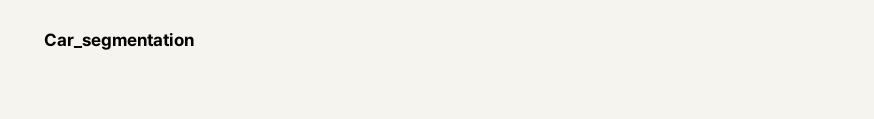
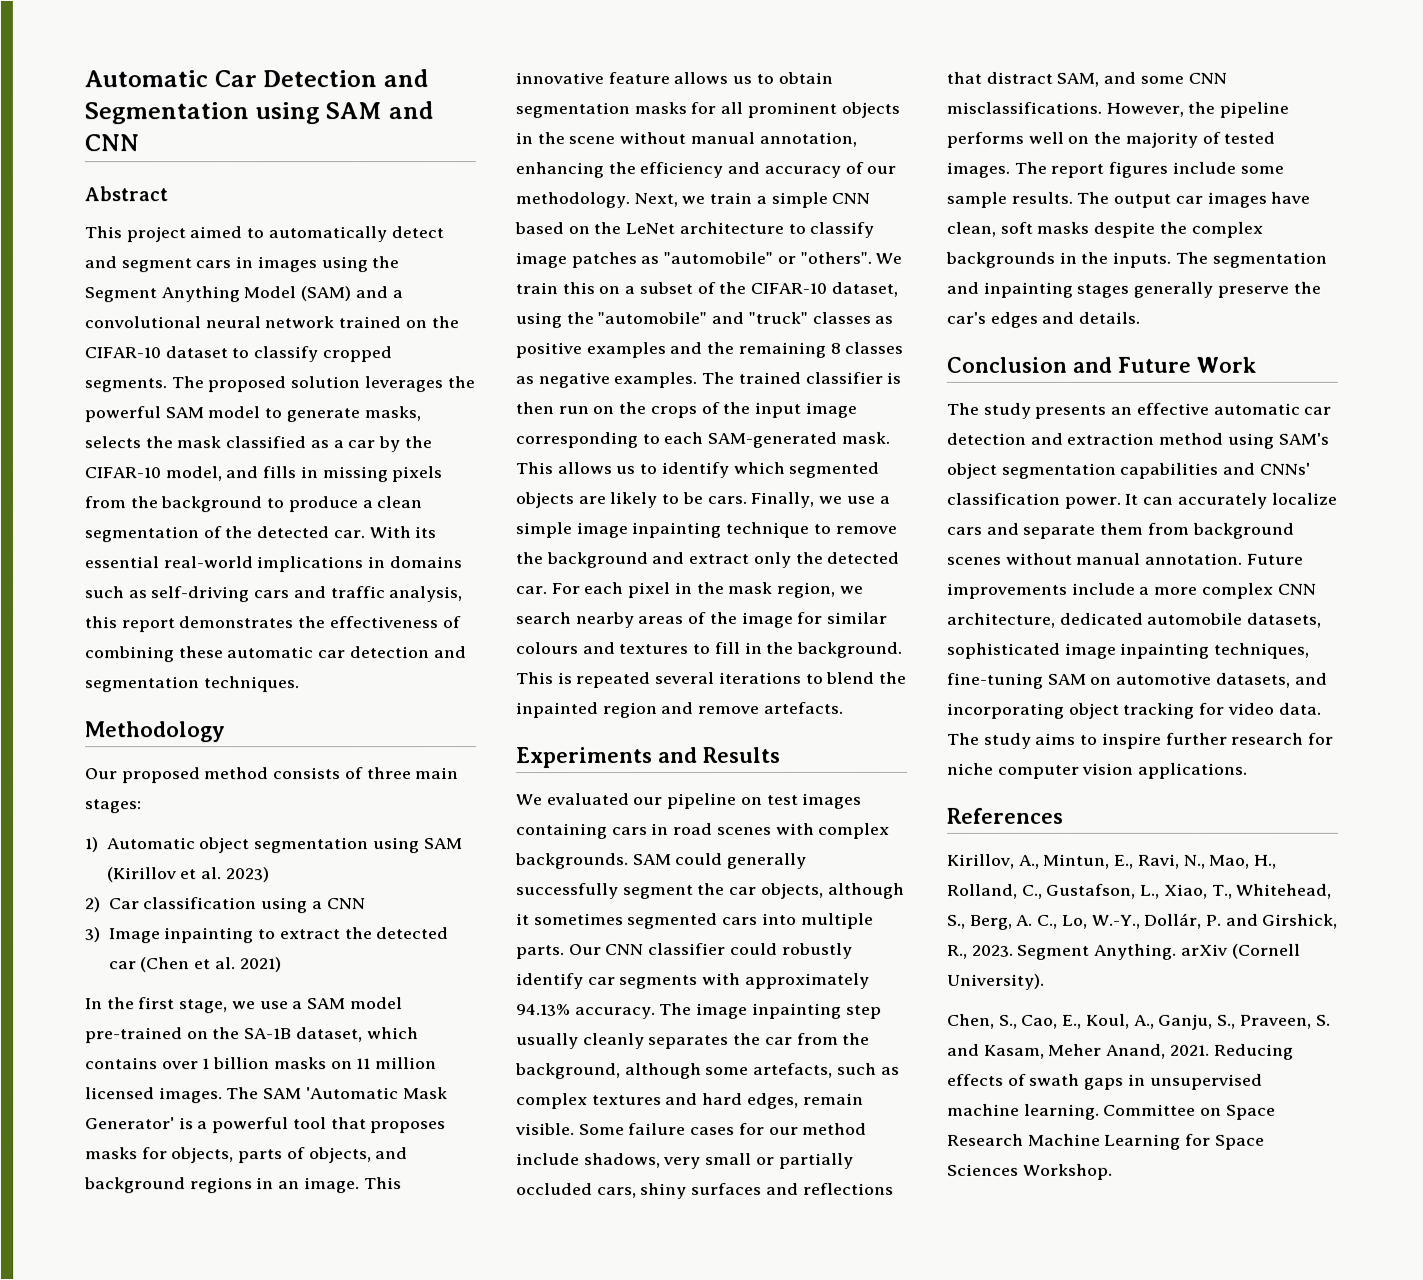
[44,32,194,50] Car_segmentation -> [84,69,428,88] [84,101,433,125] [84,134,139,152] [84,186,168,202] [84,226,444,243] [84,256,400,273] [84,286,403,303] [84,316,459,329] [84,346,392,363] [84,376,475,393] [84,406,421,423] [84,436,432,453] [84,466,443,483] [84,496,423,513] [84,526,437,543] [84,556,462,573] [84,586,463,603] [84,616,461,633] [85,646,467,663] [85,676,300,693] [85,721,226,743] [85,767,460,784] [85,799,142,814] [85,837,463,854] [106,867,270,883] [85,897,366,914] [85,927,450,944] [108,957,282,973] [85,997,403,1014] [85,1027,419,1044] [85,1057,438,1070] [85,1087,448,1104] [85,1117,447,1134] [85,1147,409,1164] [84,1177,402,1194] [515,71,833,85] [515,101,900,119] [515,131,857,147] [515,161,897,179] [515,191,871,209] [514,221,875,238] [515,251,903,269] [515,281,898,297] [515,311,894,329] [515,341,904,359] [515,371,902,389] [515,401,857,419] [515,431,890,449] [515,461,880,479] [515,491,890,509] [515,521,897,539] [515,551,900,569] [515,581,863,599] [515,611,888,629] [516,641,904,658] [516,671,908,689] [516,701,844,719] [516,746,781,769] [516,792,863,810] [516,822,891,840] [515,852,808,870] [516,882,905,900] [516,912,874,930] [516,942,853,960] [516,972,870,990] [516,1002,882,1020] [516,1032,871,1050] [515,1062,900,1080] [516,1092,864,1110] [515,1122,868,1136] [516,1152,854,1170] [516,1182,894,1200] [946,71,1227,87] [946,101,1290,118] [946,131,1276,148] [946,161,1284,178] [946,191,1311,208] [946,221,1263,238] [945,251,1327,268] [946,281,1321,298] [946,311,1141,328] [946,356,1256,373] [946,402,1332,419] [946,432,1329,449] [946,462,1310,479] [946,492,1337,509] [946,522,1294,539] [946,552,1303,565] [946,582,1316,599] [946,612,1322,628] [947,642,1311,659] [947,672,1328,689] [947,702,1322,719] [947,732,1335,749] [947,762,1249,779] [947,807,1064,824] [947,853,1278,869] [947,883,1333,899] [947,912,1339,930] [947,943,1301,960] [947,973,1045,990] [947,1013,1331,1030] [947,1043,1294,1060] [947,1073,1263,1090] [947,1103,1276,1120] [947,1133,1265,1150] [947,1163,1113,1180] Automatic Car Detection and Segmentation using SAM and CNN // Abstract // This project aimed to automatically detect and segment cars in images using the Segment Anything Model (SAM) and a convolutional neural network trained on the CIFAR-10 dataset to classify cropped segments. The proposed solution leverages the powerful SAM model to generate masks, selects the mask classified as a car by the CIFAR-10 model, and fills in missing pixels from the background to produce a clean segmentation of the detected car. With its essential real-world implications in domains such as self-driving cars and traffic analysis, this report demonstrates the effectiveness of combining these automatic car detection and segmentation techniques. // Methodology // Our proposed method consists of three main stages: // 1) Automatic object segmentation using SAM (Kirillov et al. 2023) // 2) Car classification using a CNN // 3) Image inpainting to extract the detected car (Chen et al. 2021) // In the first stage, we use a SAM model pre-trained on the SA-1B dataset, which contains over 1 billion masks on 11 million licensed images. The SAM 'Automatic Mask Generator' is a powerful tool that proposes masks for objects, parts of objects, and background regions in an image. This innovative feature allows us to obtain segmentation masks for all prominent objects in the scene without manual annotation, enhancing the efficiency and accuracy of our methodology. Next, we train a simple CNN based on the LeNet architecture to classify image patches as "automobile" or "others". We train this on a subset of the CIFAR-10 dataset, using the "automobile" and "truck" classes as positive examples and the remaining 8 classes as negative examples. The trained classifier is then run on the crops of the input image corresponding to each SAM-generated mask. This allows us to identify which segmented objects are likely to be cars. Finally, we use a simple image inpainting technique to remove the background and extract only the detected car. For each pixel in the mask region, we search nearby areas of the image for similar colours and textures to fill in the background. This is repeated several iterations to blend the inpainted region and remove artefacts. // Experiments and Results // We evaluated our pipeline on test images containing cars in road scenes with complex backgrounds. SAM could generally successfully segment the car objects, although it sometimes segmented cars into multiple parts. Our CNN classifier could robustly identify car segments with approximately 94.13% accuracy. The image inpainting step usually cleanly separates the car from the background, although some artefacts, such as complex textures and hard edges, remain visible. Some failure cases for our method include shadows, very small or partially occluded cars, shiny surfaces and reflections that distract SAM, and some CNN misclassifications. However, the pipeline performs well on the majority of tested images. The report figures include some sample results. The output car images have clean, soft masks despite the complex backgrounds in the inputs. The segmentation and inpainting stages generally preserve the car's edges and details. // Conclusion and Future Work // The study presents an effective automatic car detection and extraction method using SAM's object segmentation capabilities and CNNs' classification power. It can accurately localize cars and separate them from background scenes without manual annotation. Future improvements include a more complex CNN architecture, dedicated automobile datasets, sophisticated image inpainting techniques, fine-tuning SAM on automotive datasets, and incorporating object tracking for video data. The study aims to inspire further research for niche computer vision applications. // References // Kirillov, A., Mintun, E., Ravi, N., Mao, H., Rolland, C., Gustafson, L., Xiao, T., Whitehead, S., Berg, A. C., Lo, W.-Y., Dollár, P. and Girshick, R., 2023. Segment Anything. arXiv (Cornell University). // Chen, S., Cao, E., Koul, A., Ganju, S., Praveen, S. and Kasam, Meher Anand, 2021. Reducing effects of swath gaps in unsupervised machine learning. Committee on Space Research Machine Learning for Space Sciences Workshop.

